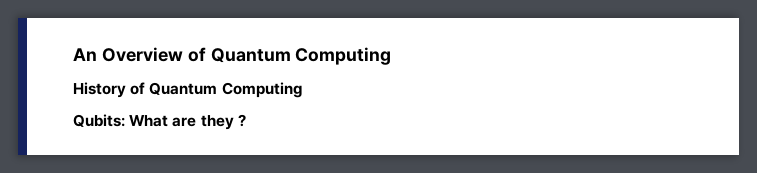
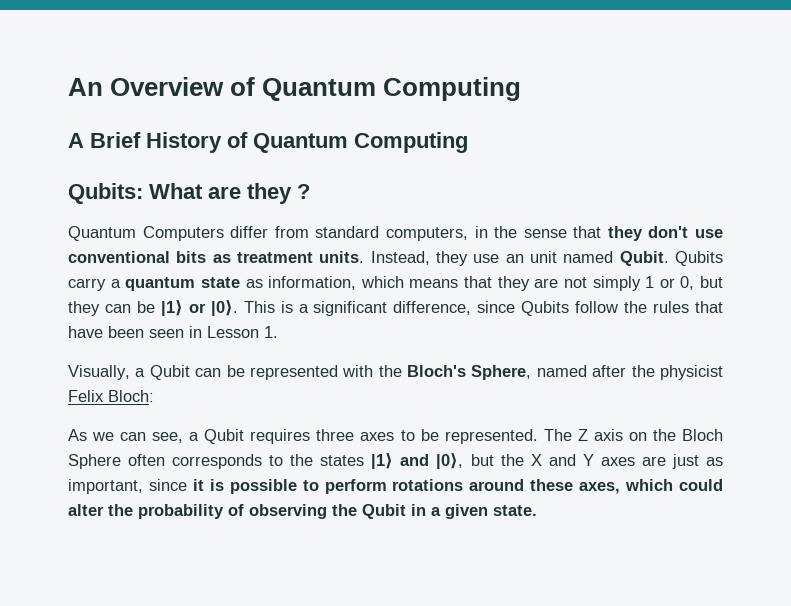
(392, 56) none -> [68,132,141,148] A Brief
(246, 120) none -> [68,226,724,241] [68,251,723,266] [68,276,723,291] [68,300,723,316] [68,326,278,338] [68,365,723,380] [68,390,154,402] [68,429,723,444] [68,453,723,469] [68,479,723,494] [68,504,537,519] // Quantum Computers differ from standard computers, in the sense that they don't use conventional bits as treatment units. Instead, they use an unit named Qubit. Qubits carry a quantum state as information, which means that they are not simply 1 or 0, but they can be |1⟩ or |0⟩. This is a significant difference, since Qubits follow the rules that have been seen in Lesson 1. // Visually, a Qubit can be represented with the Bloch's Sphere, named after the physicist Felix Bloch: // As we can see, a Qubit requires three axes to be represented. The Z axis on the Bloch Sphere often corresponds to the states |1⟩ and |0⟩, but the X and Y axes are just as important, since it is possible to perform rotations around these axes, which could alter the probability of observing the Qubit in a given state.

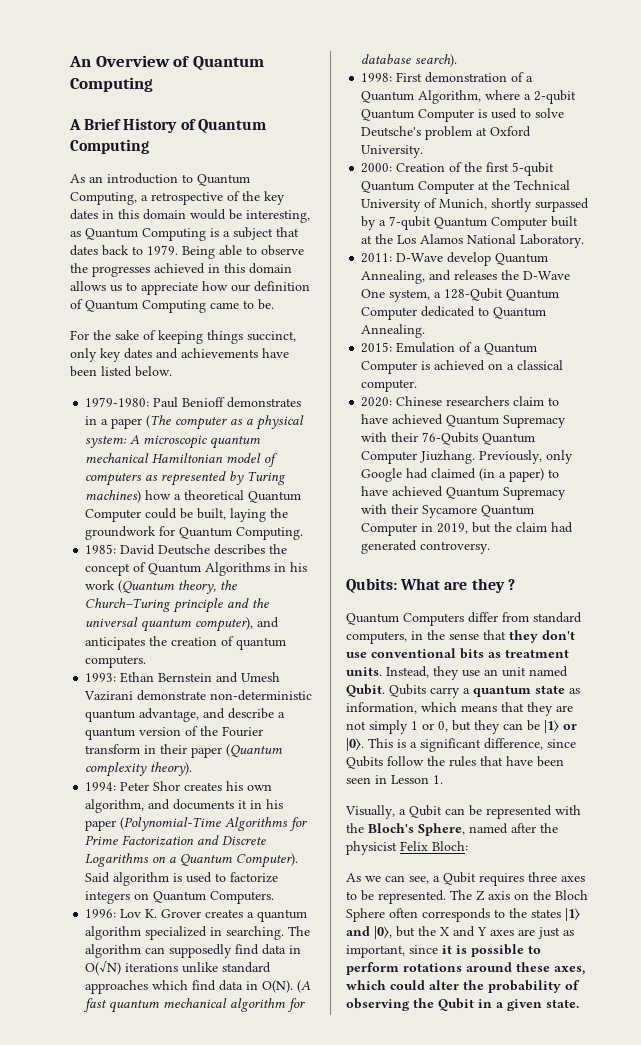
(468, 142) none -> [70,173,250,186] [70,191,285,205] [70,209,310,223] [70,227,299,241] [70,245,304,259] [70,263,292,277] [70,281,310,295] [70,299,274,313] [70,330,296,344] [70,348,289,362] [70,366,172,377] [85,397,302,408] [85,415,305,430] [85,435,261,449] [85,453,279,467] [85,471,287,486] [85,490,302,503] [85,508,289,522] [85,526,304,540] [85,544,288,555] [85,562,308,576] [85,580,238,594] [85,598,270,613] [85,617,280,632] [85,636,287,650] [85,655,147,668] [85,672,281,683] [84,690,313,701] [85,708,286,722] [85,726,264,740] [85,744,283,758] [85,762,193,777] [85,781,273,791] [85,799,284,813] [85,817,308,831] [85,835,267,845] [85,853,299,868] [85,872,279,886] [85,891,275,904] [85,909,308,922] [85,926,311,940] [85,944,302,958] [85,961,272,975] [85,980,312,994] [83,998,306,1013] [361,54,458,67] [361,72,534,83] [361,90,577,104] [361,108,565,122] [361,126,532,140] [361,145,424,158] [361,162,555,176] [361,180,571,194] [361,198,590,212] [361,216,579,230] [361,234,585,248] [361,252,549,266] [361,270,571,284] [361,288,560,302] [361,306,547,320] [361,324,426,338] [361,342,538,355] [361,360,564,374] [361,379,418,392] [361,396,560,407] [361,414,567,428] [361,432,536,445] [361,450,574,464] [361,468,560,482] [361,486,567,500] [361,504,535,518] [361,522,574,536] [361,540,491,554] // As an introduction to Quantum Computing, a retrospective of the key dates in this domain would be interesting, as Quantum Computing is a subject that dates back to 1979. Being able to observe the progresses achieved in this domain allows us to appreciate how our definition of Quantum Computing came to be. // For the sake of keeping things succinct, only key dates and achievements have been listed below. // 1979-1980: Paul Benioff demonstrates in a paper (The computer as a physical system: A microscopic quantum mechanical Hamiltonian model of computers as represented by Turing machines) how a theoretical Quantum Computer could be built, laying the groundwork for Quantum Computing. // 1985: David Deutsche describes the concept of Quantum Algorithms in his work (Quantum theory, the Church–Turing principle and the universal quantum computer), and anticipates the creation of quantum computers. // 1993: Ethan Bernstein and Umesh Vazirani demonstrate non-deterministic quantum advantage, and describe a quantum version of the Fourier transform in their paper (Quantum complexity theory). // 1994: Peter Shor creates his own algorithm, and documents it in his paper (Polynomial-Time Algorithms for Prime Factorization and Discrete Logarithms on a Quantum Computer). Said algorithm is used to factorize integers on Quantum Computers. // 1996: Lov K. Grover creates a quantum algorithm specialized in searching. The algorithm can supposedly find data in O(√N) iterations unlike standard approaches which find data in O(N). (A fast quantum mechanical algorithm for database search). // 1998: First demonstration of a Quantum Algorithm, where a 2-qubit Quantum Computer is used to solve Deutsche's problem at Oxford University. // 2000: Creation of the first 5-qubit Quantum Computer at the Technical University of Munich, shortly surpassed by a 7-qubit Quantum Computer built at the Los Alamos National Laboratory. // 2011: D-Wave develop Quantum Annealing, and releases the D-Wave One system, a 128-Qubit Quantum Computer dedicated to Quantum Annealing. // 2015: Emulation of a Quantum Computer is achieved on a classical computer. // 2020: Chinese researchers claim to have achieved Quantum Supremacy with their 76-Qubits Quantum Computer Jiuzhang. Previously, only Google had claimed (in a paper) to have achieved Quantum Supremacy with their Sycamore Quantum Computer in 2019, but the claim had generated controversy.

